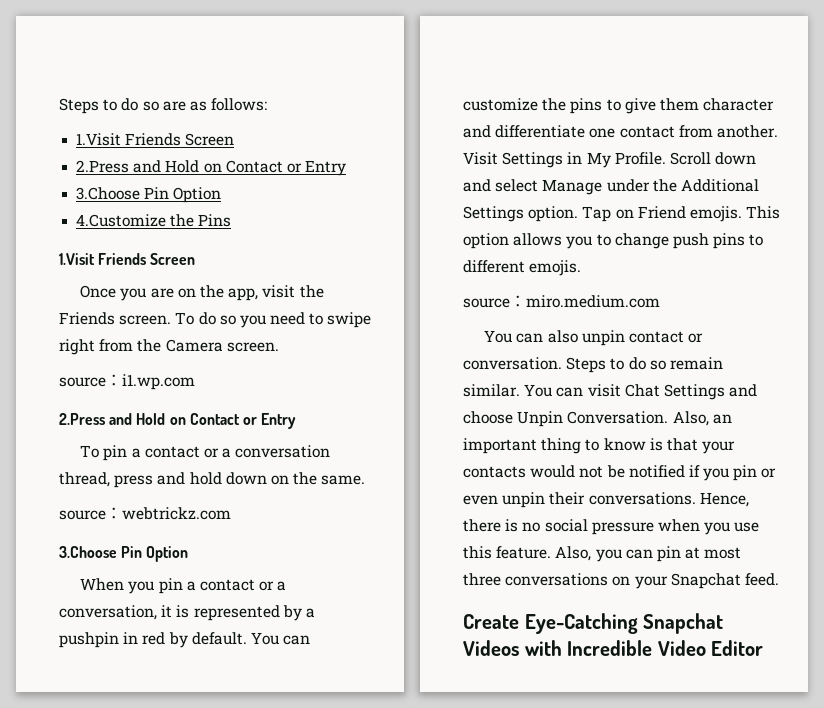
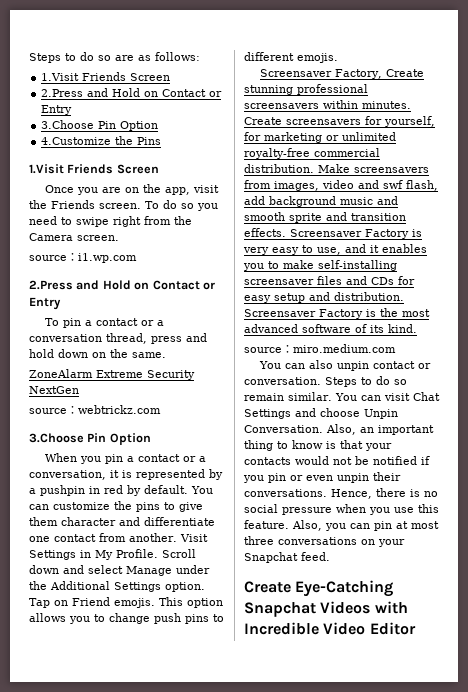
(366, 480) none -> [29,369,195,380] [29,386,79,394] // ZoneAlarm Extreme Security NextGen
(582, 268) none -> [259,69,424,79] [244,84,368,95] [244,100,411,109] [244,116,435,127] [244,132,396,143] [244,148,380,159] [244,164,429,173] [244,180,438,191] [244,196,398,207] [244,212,406,223] [244,228,422,239] [243,244,427,255] [243,260,397,271] [244,276,415,285] [244,292,404,303] [244,308,430,319] [244,324,417,333] // Screensaver Factory, Create stunning professional screensavers within minutes. Create screensavers for yourself, for marketing or unlimited royalty-free commercial distribution. Make screensavers from images, video and swf flash, add background music and smooth sprite and transition effects. Screensaver Factory is very easy to use, and it enables you to make self-installing screensaver files and CDs for easy setup and distribution. Screensaver Factory is the most advanced software of its kind.

